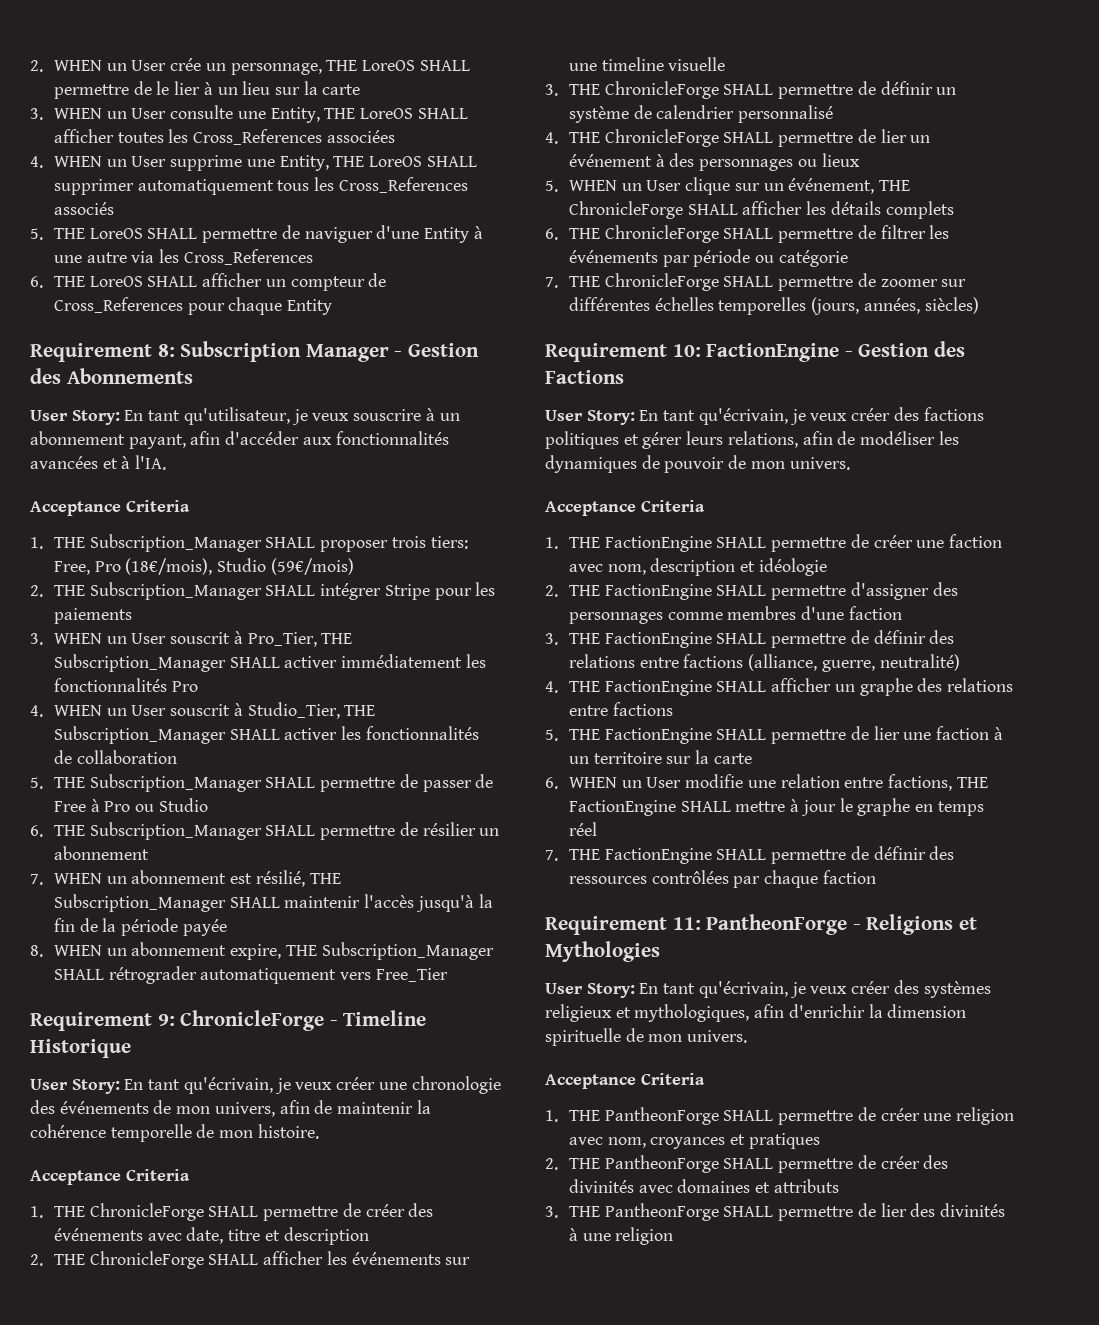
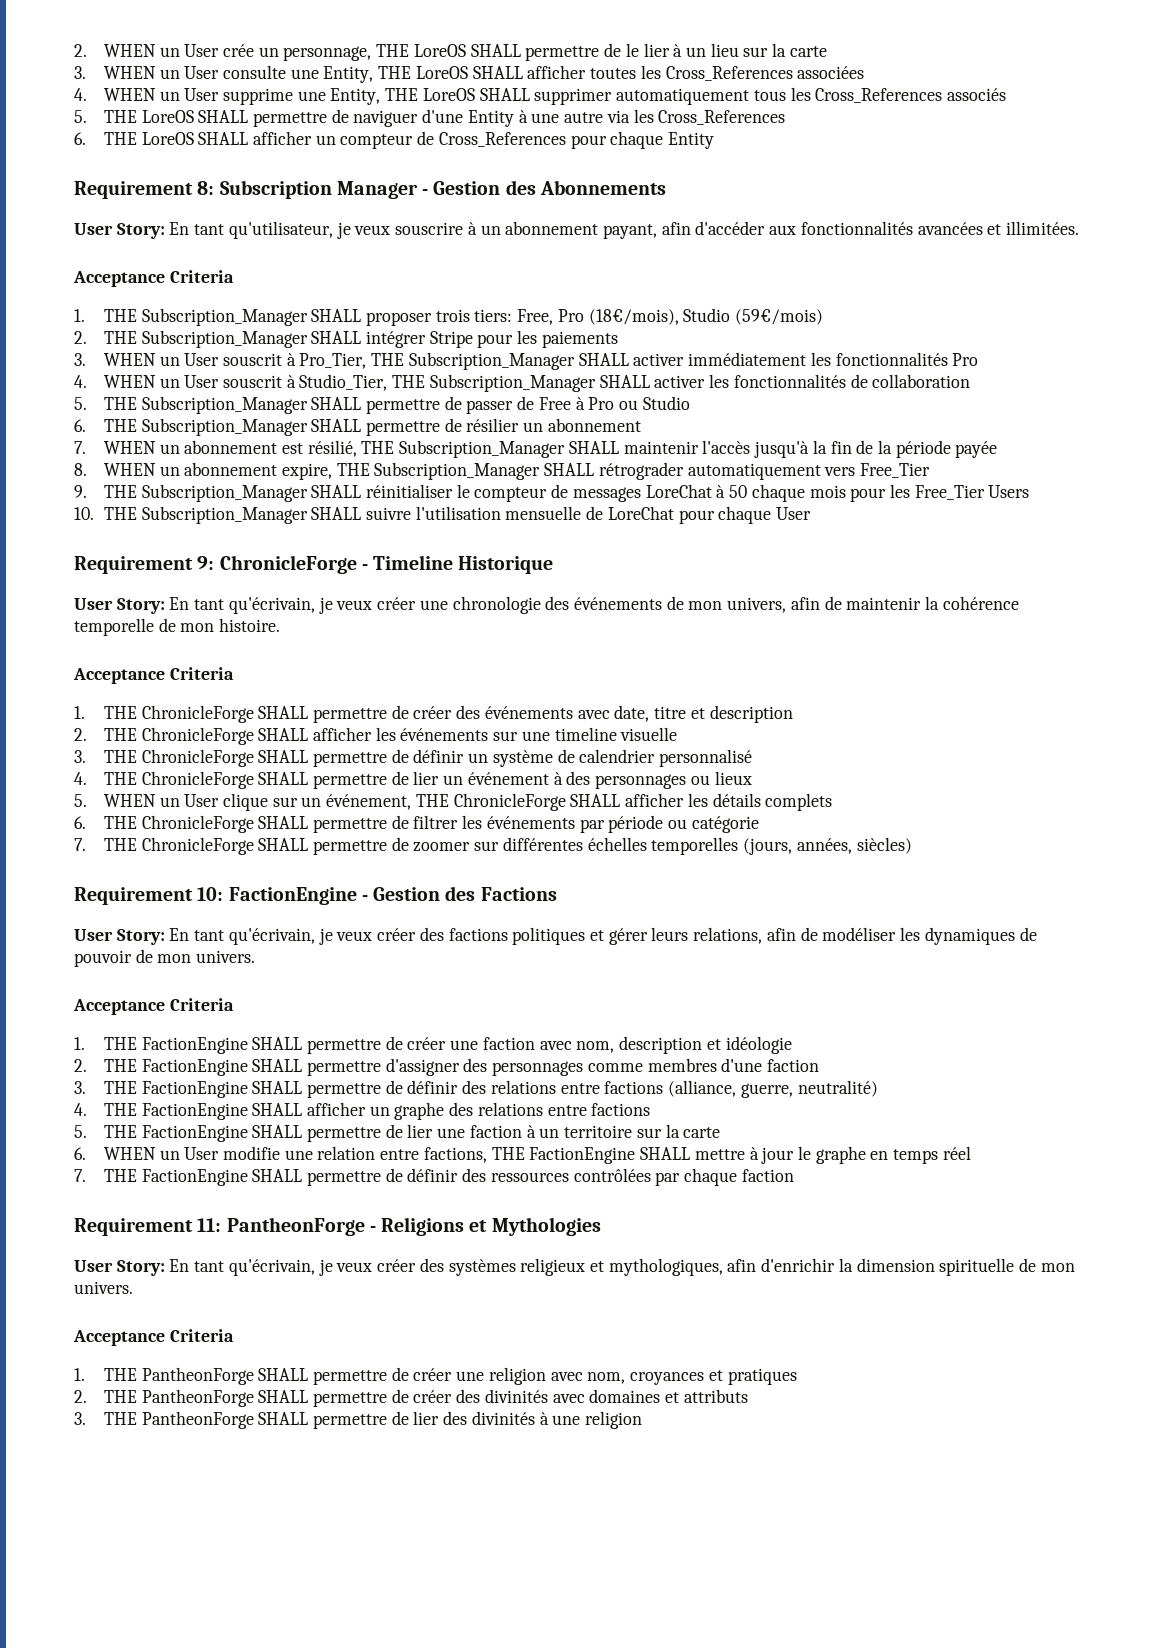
[121,455,167,470] à l'IA. -> [1006,221,1080,235] illimitées.
(448, 975) none -> [74,484,1030,502] [74,506,812,524] // 9. THE Subscription_Manager SHALL réinitialiser le compteur de messages LoreChat à 50 chaque mois pour les Free_Tier Users // 10. THE Subscription_Manager SHALL suivre l'utilisation mensuelle de LoreChat pour chaque User

